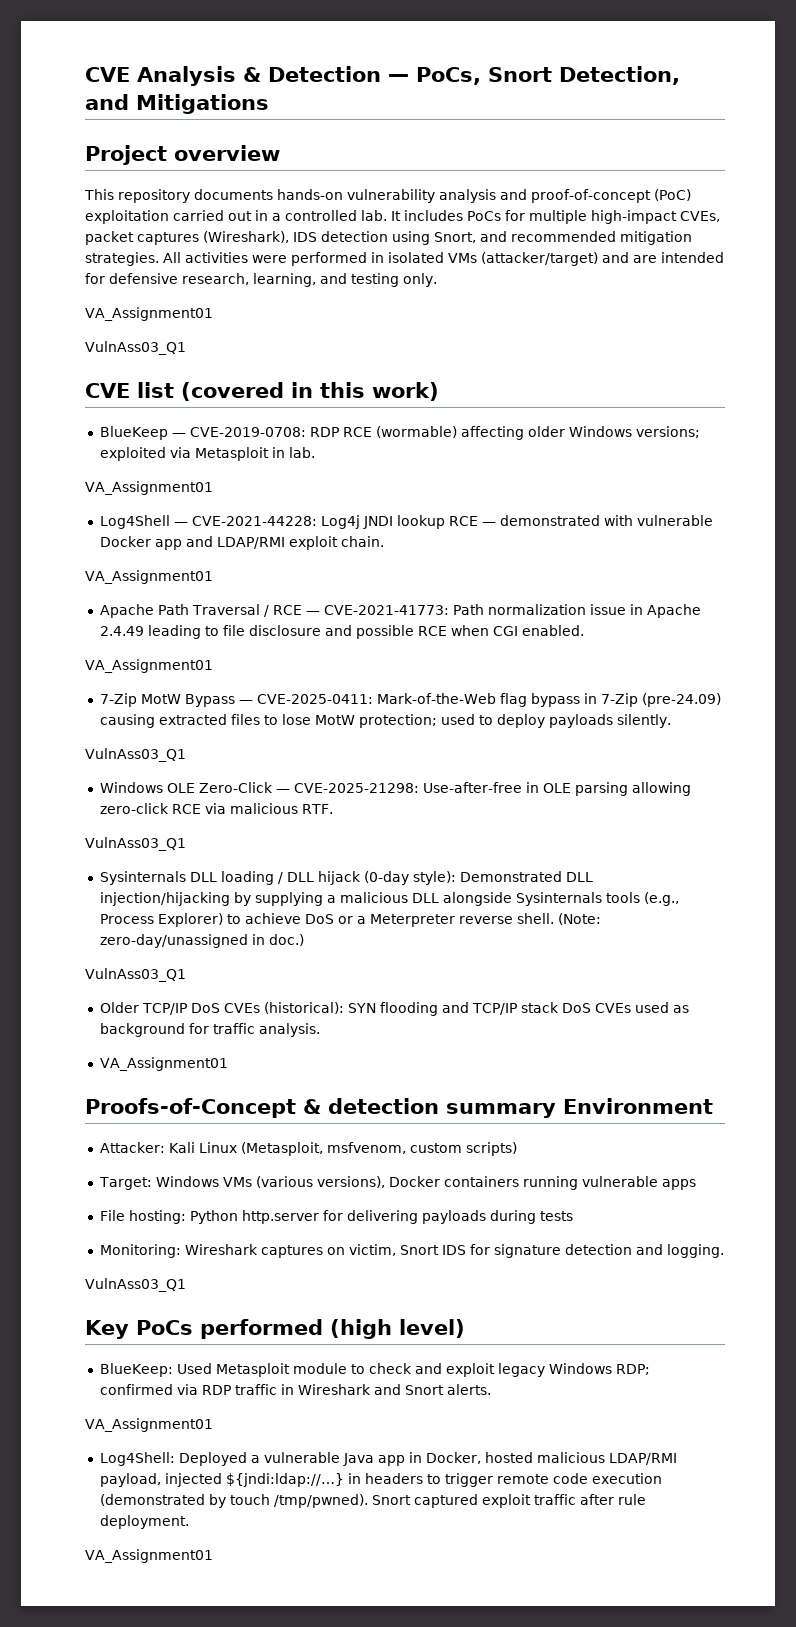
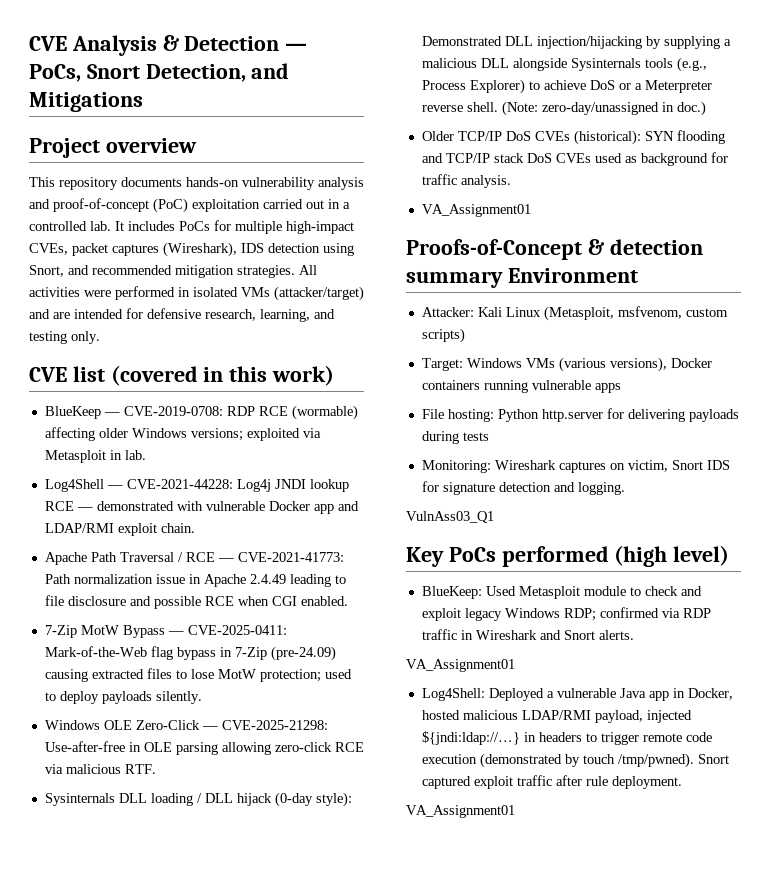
[85,307,213,321] [85,341,186,355] // VA_Assignment01 // VulnAss03_Q1 -> (100, 337) none
[85,481,213,495] // VA_Assignment01 -> (146, 455) none
[85,570,213,584] // VA_Assignment01 -> (195, 528) none
[85,659,213,673] // VA_Assignment01 -> (348, 601) none
[85,748,186,762] // VulnAss03_Q1 -> (202, 697) none
[85,837,186,851] // VulnAss03_Q1 -> (156, 769) none
[85,968,186,982] // VulnAss03_Q1 -> (706, 108) none

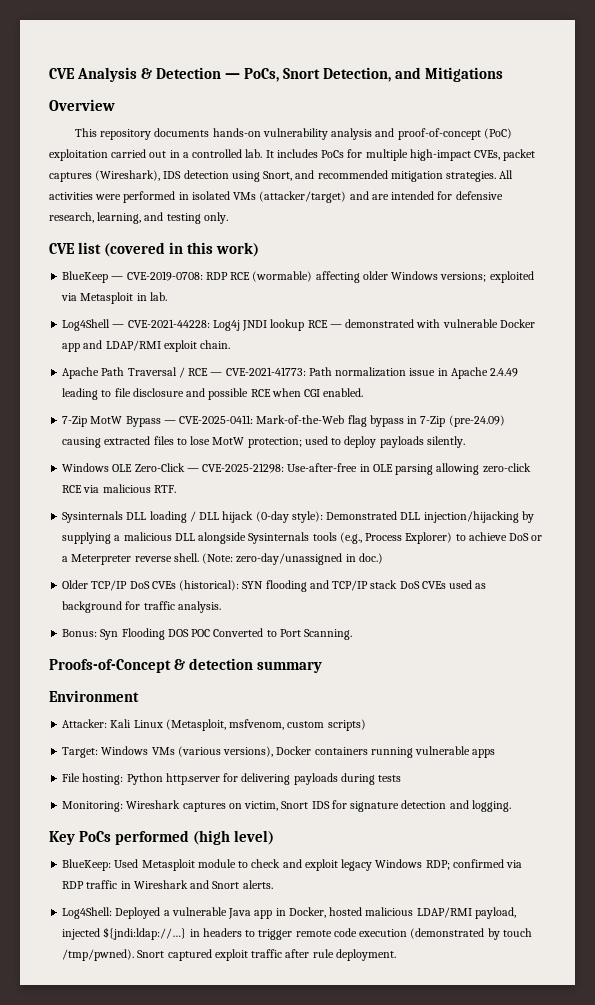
[29,138,197,158] Project overview -> [49,99,115,111] Overview
[421,204,531,217] VA_Assignment01 -> [62,628,353,640] Bonus: Syn Flooding DOS POC Converted to Port Scanning.
(503, 279) none -> (323, 667) //
[406,511,494,523] // VulnAss03_Q1 -> (511, 806) none
[406,659,515,672] // VA_Assignment01 -> (273, 884) none
[406,805,515,818] // VA_Assignment01 -> (396, 955) none

